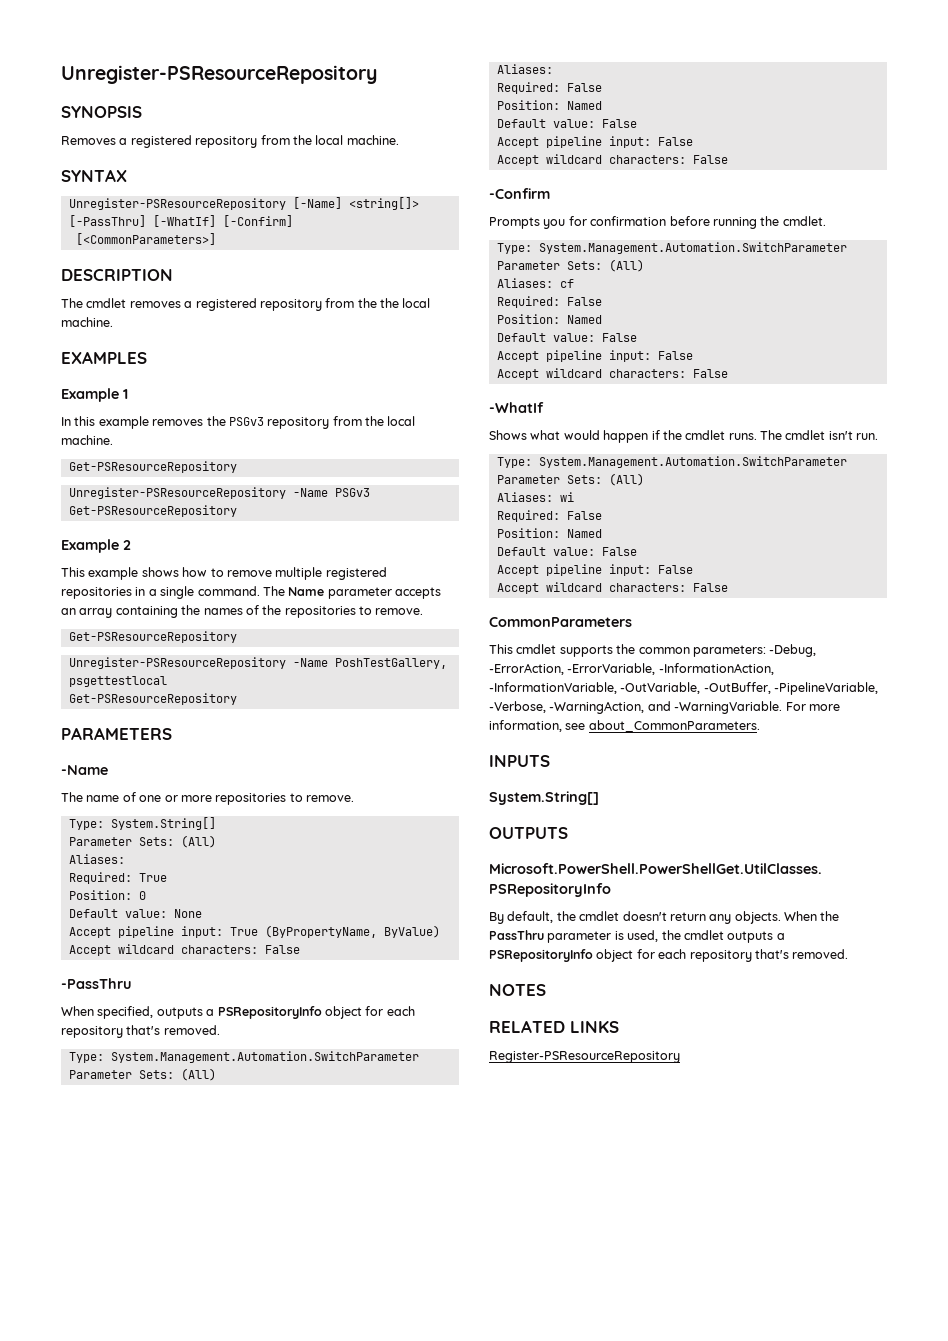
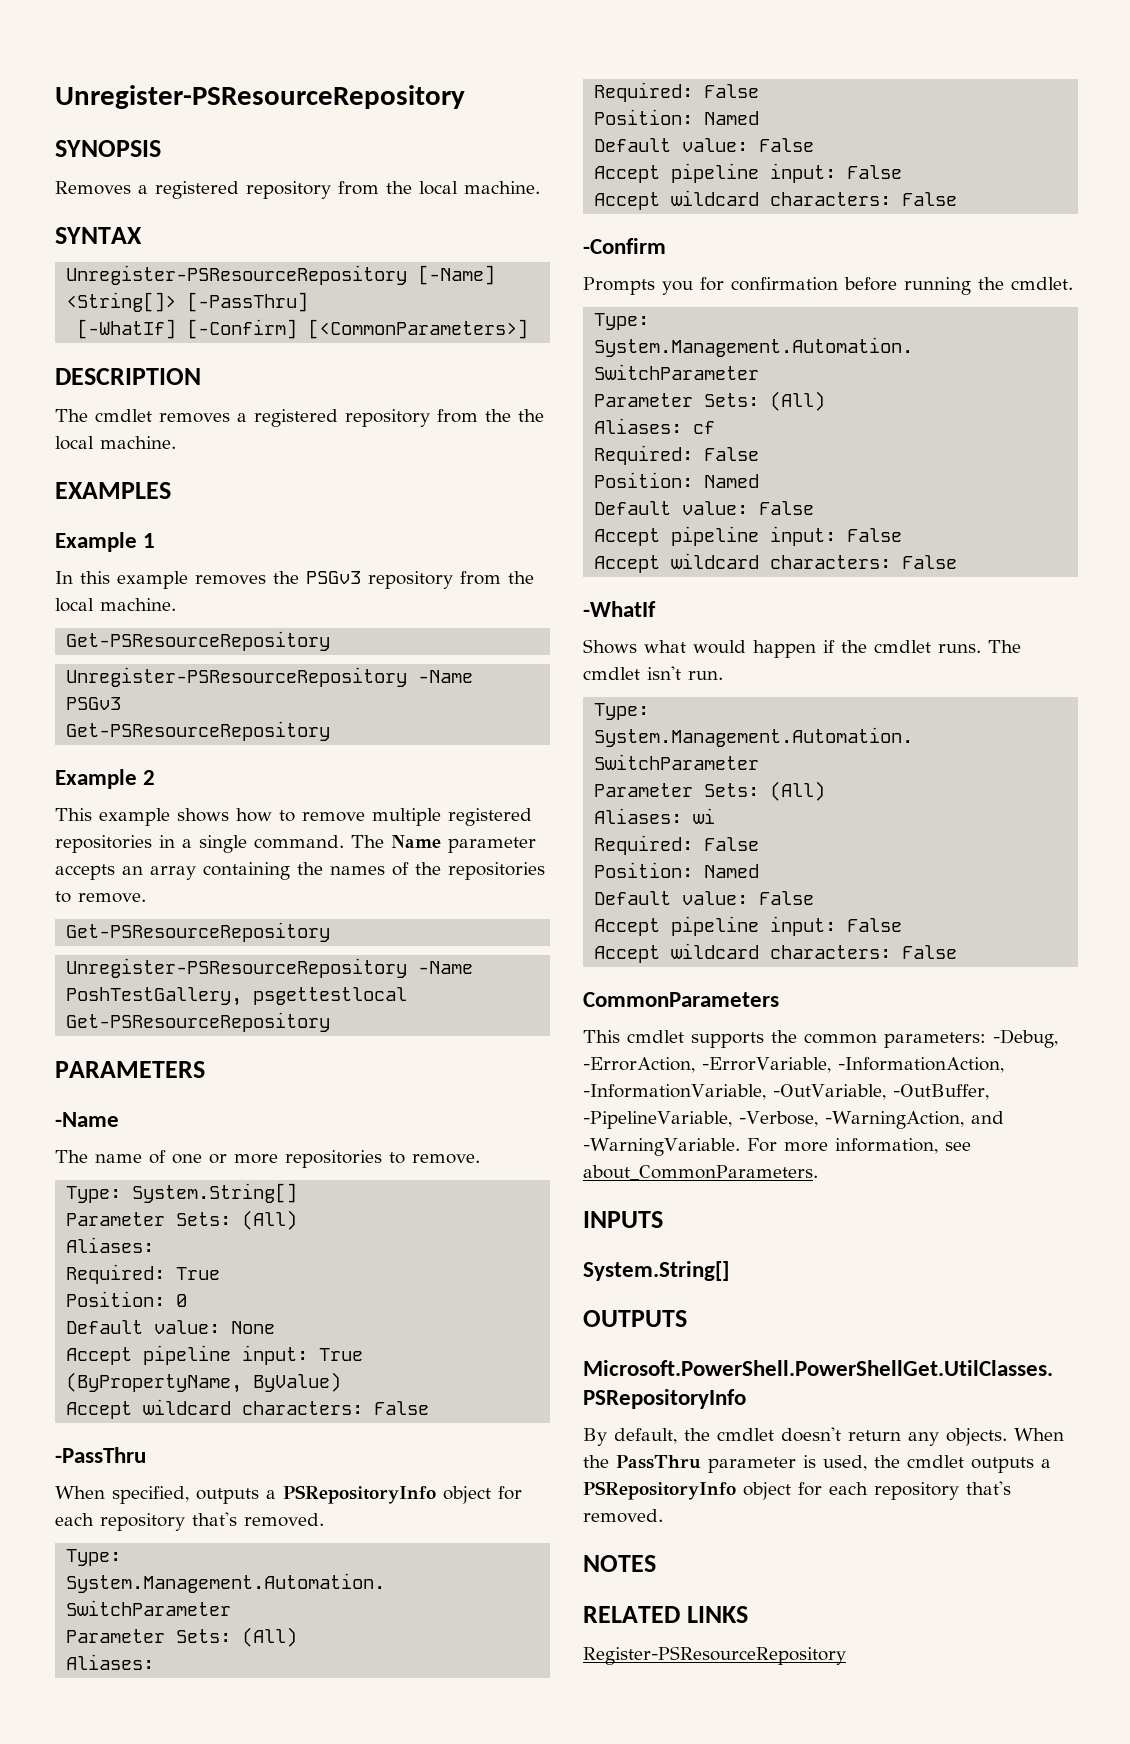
[348,197,419,210] <string[]> -> [66,292,177,312] <String[]>
(146, 221) none -> (309, 302) //
(293, 221) // -> (298, 329) none

